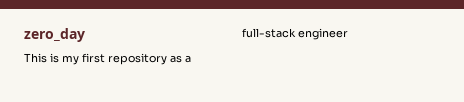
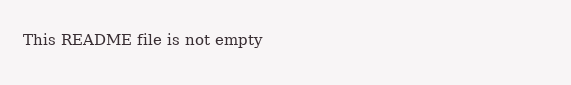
[24,28,85,42] [24,53,191,65] [242,28,348,40] zero_day // This is my first repository as a full-stack engineer -> [23,33,263,48] This README file is not empty

